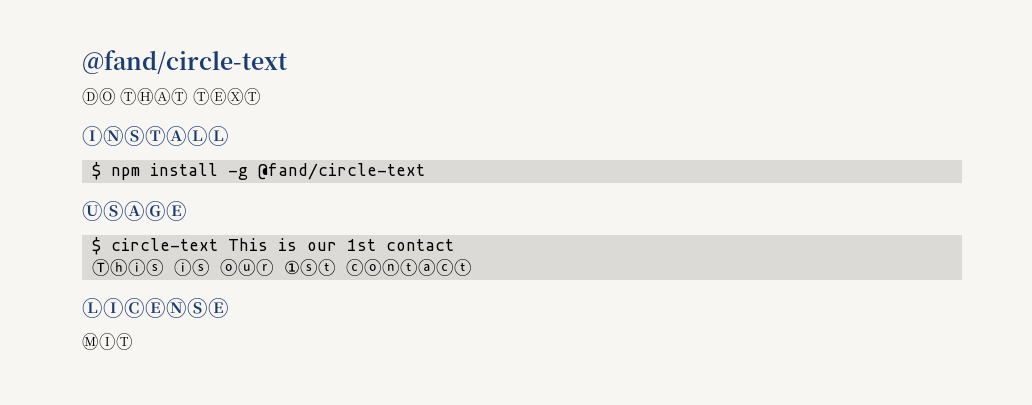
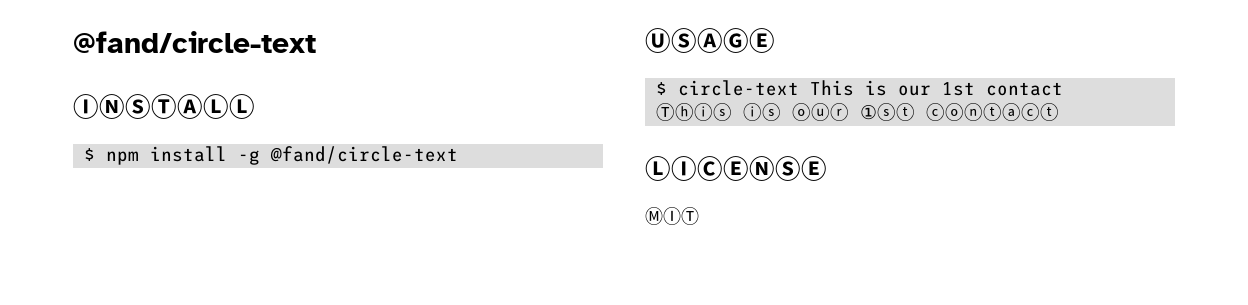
[82,50,287,74] [82,88,261,105] @fand/circle-text // ⒹⓄ ⓉⒽⒶⓉ ⓉⒺⓍⓉ -> [73,31,316,53] @fand/circle-text

